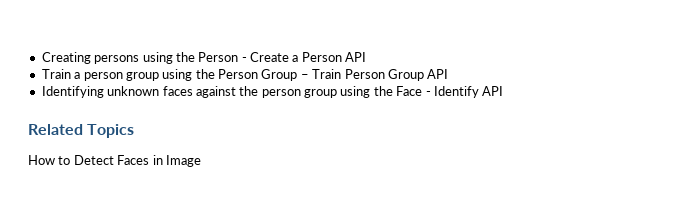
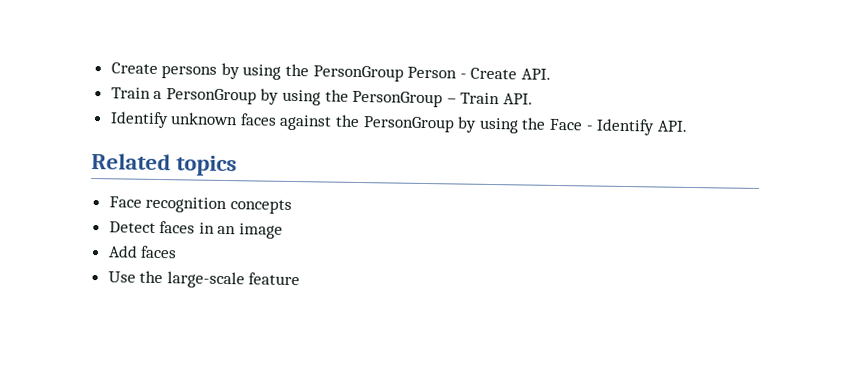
[41,52,195,64] Creating persons using the -> [110,62,404,82] Create persons by using the PersonGroup
[292,52,367,62] a Person API -> [521,68,552,80] API.
[83,69,449,81] [41,86,104,98] person group using the Person Group – Train Person Group API // Identifying -> [165,88,534,108] [109,111,169,129] PersonGroup by using the PersonGroup – Train API. // Identify
[261,89,337,98] person group -> [362,116,478,133] PersonGroup by
[482,86,504,96] API -> [656,120,688,132] API.
[87,124,135,138] [28,155,201,167] Topics // How to Detect Faces in Image -> [176,155,238,177] [108,196,292,215] [108,221,284,239] [107,245,178,259] [107,270,301,289] topics // Face recognition concepts // Detect faces in an image // Add faces // Use the large-scale feature

